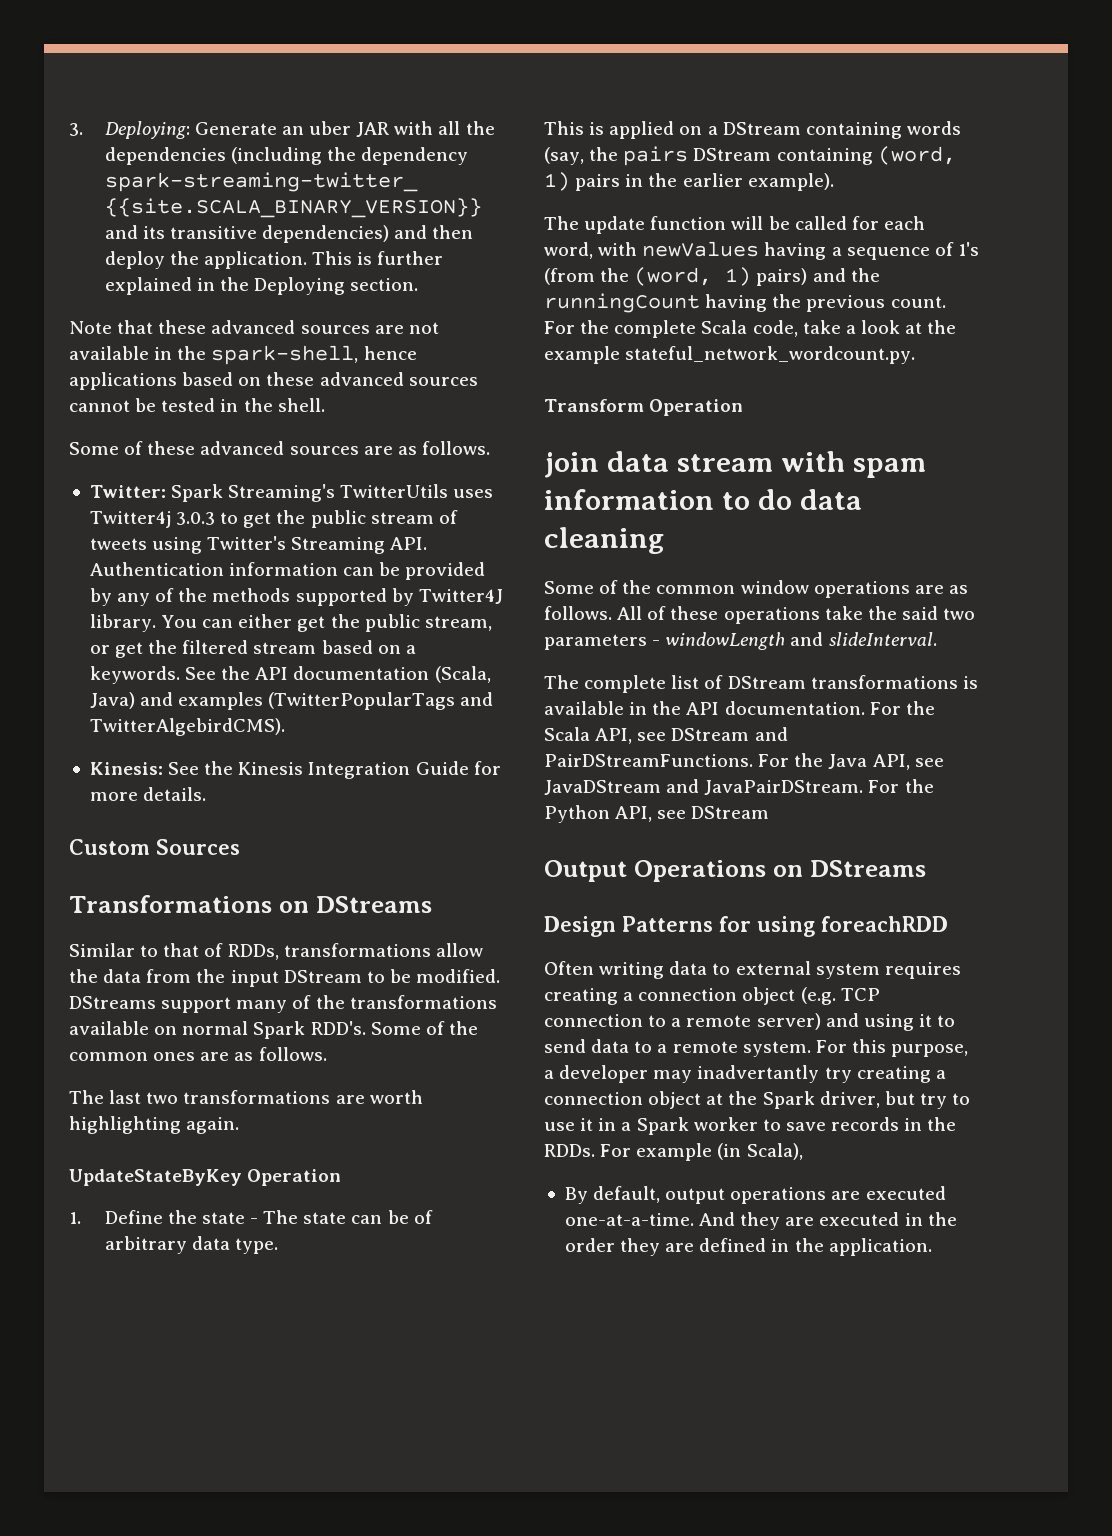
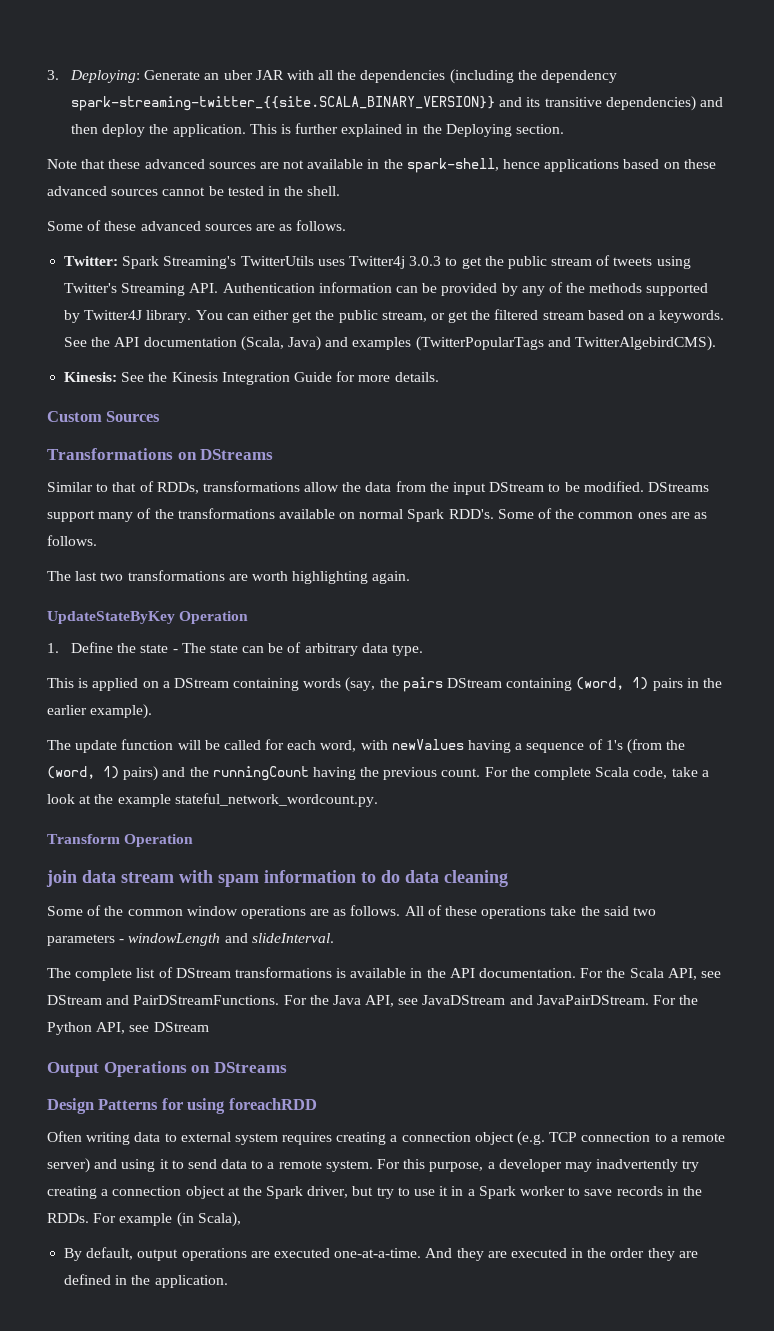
[697,1065,820,1083] inadvertantly -> [596,1159,679,1172] inadvertently

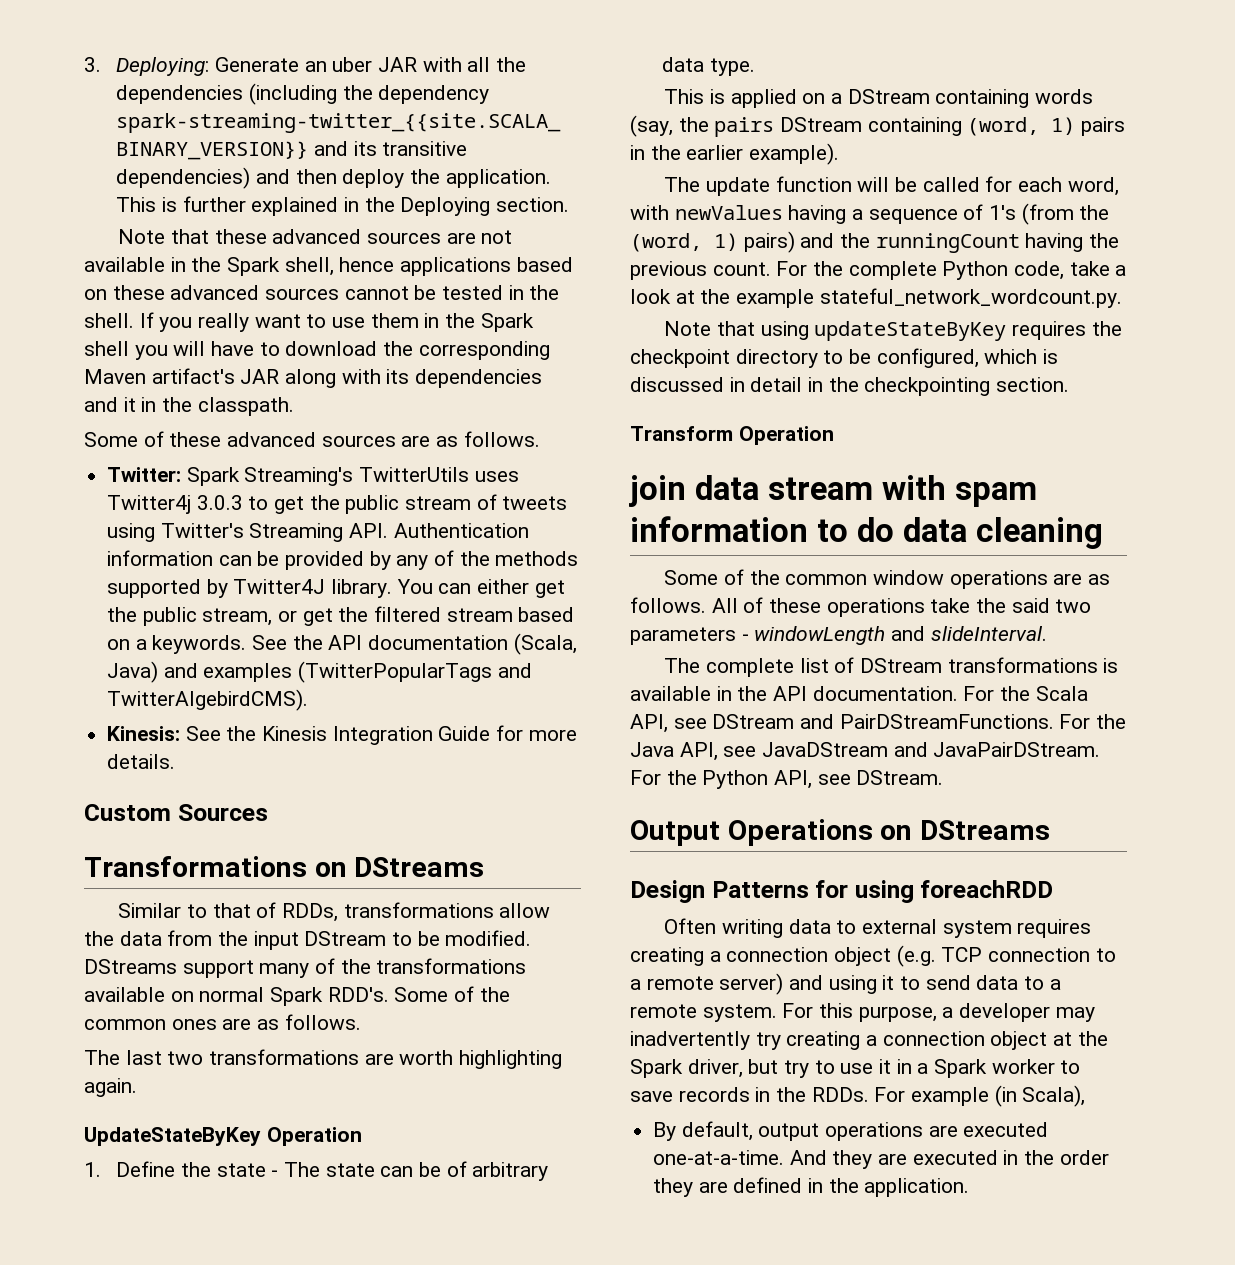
[406,158,499,173] spark-shell, -> [227,257,334,276] Spark shell,
(341, 191) none -> [139,312,534,332] [84,341,550,360] [84,368,543,388] [84,397,294,416] If you really want to use them in the Spark shell you will have to download the corresponding Maven artifact's JAR along with its dependencies and it in the classpath.
[595,767,630,777] Scala -> [942,261,1009,280] Python
(378, 800) none -> [664,321,1122,341] [630,348,1059,368] [630,377,1070,396] // Note that using updateStateByKey requires the checkpoint directory to be configured, which is discussed in detail in the checkpointing section.
[153,1022,209,1032] DStream -> [856,770,944,785] DStream.

